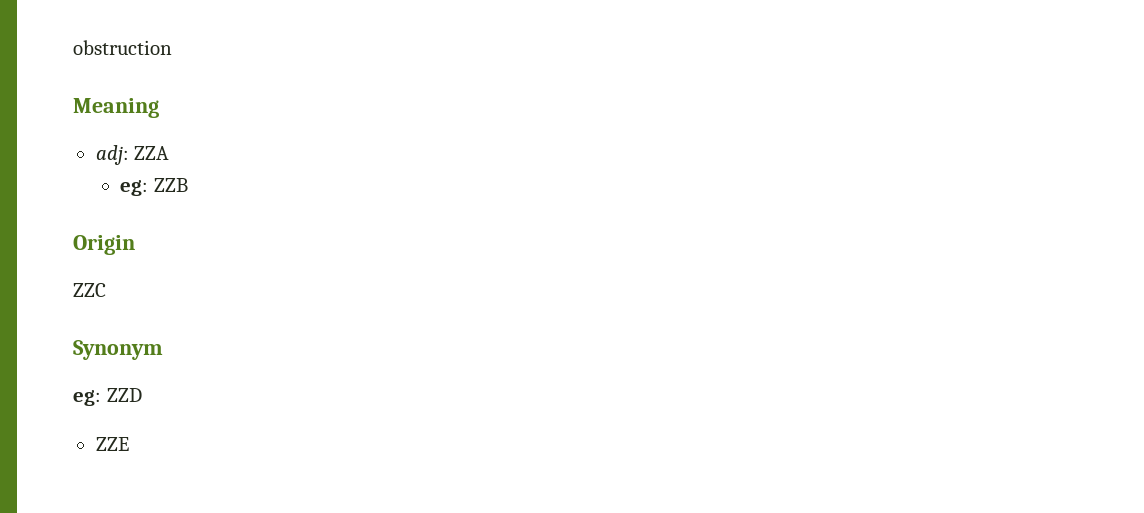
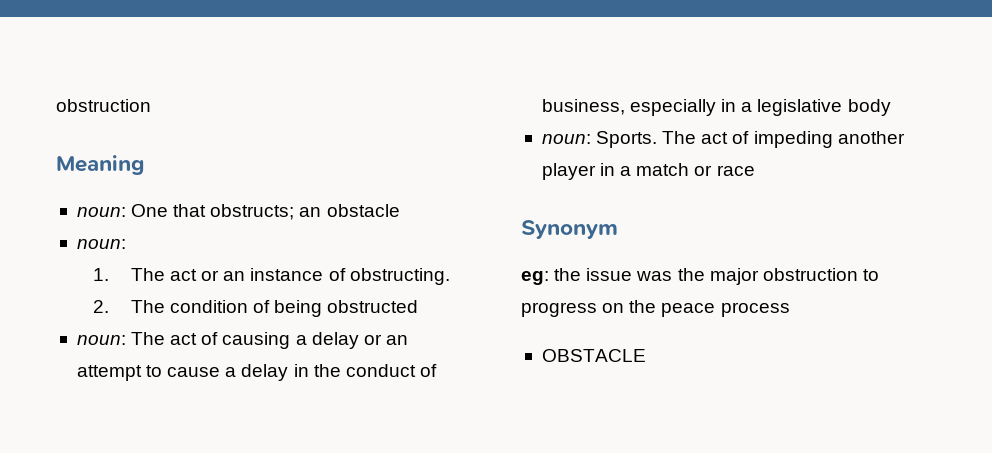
[95,145,170,165] [120,178,188,196] [73,235,135,255] [73,283,106,297] [73,340,163,360] [73,388,142,406] [95,437,129,451] adj: ZZA // eg: ZZB // Origin // ZZC // Synonym // eg: ZZD // ZZE -> [76,204,400,220] [76,239,126,249] [93,268,450,285] [93,300,419,317] [76,332,408,349] [76,364,437,381] [541,99,891,116] [541,131,905,148] [541,163,755,180] [521,220,618,239] [521,268,879,285] [521,300,790,317] [541,349,646,362] noun: One that obstructs; an obstacle // noun: // 1. The act or an instance of obstructing. // 2. The condition of being obstructed // noun: The act of causing a delay or an attempt to cause a delay in the conduct of business, especially in a legislative body // noun: Sports. The act of impeding another player in a match or race // Synonym // eg: the issue was the major obstruction to progress on the peace process // OBSTACLE

